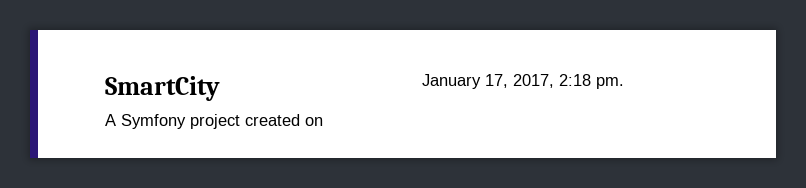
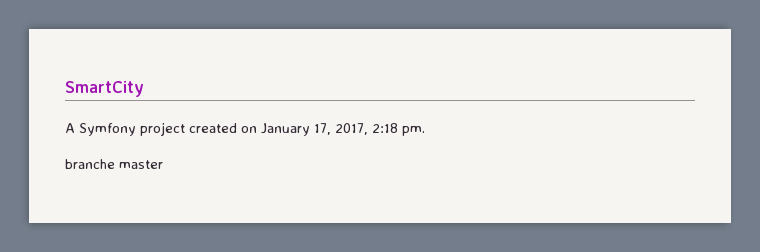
(624, 83) none -> [65,159,163,169] // branche master

